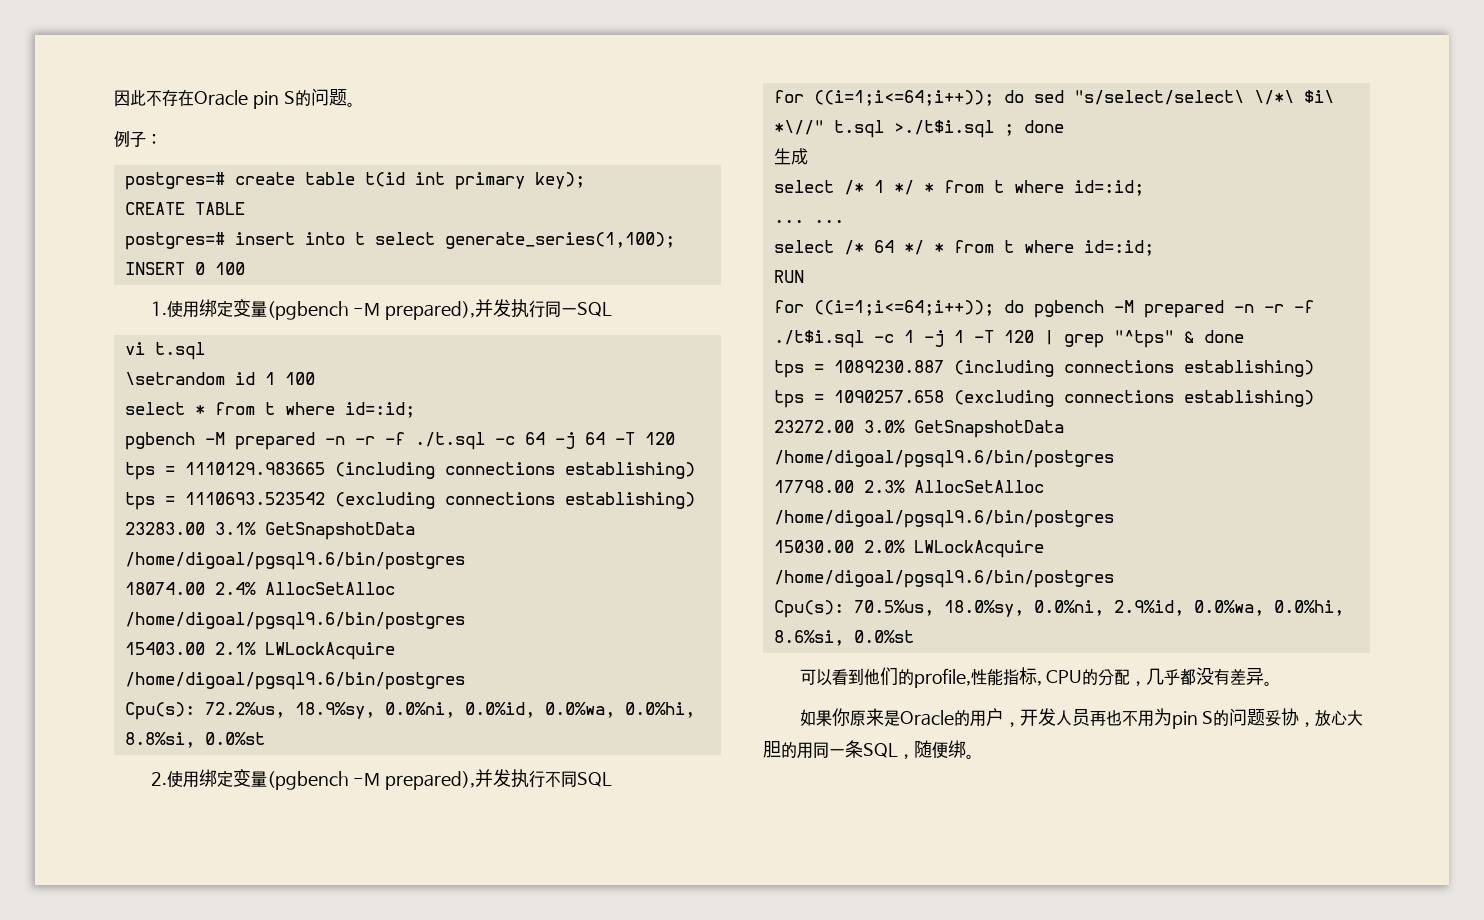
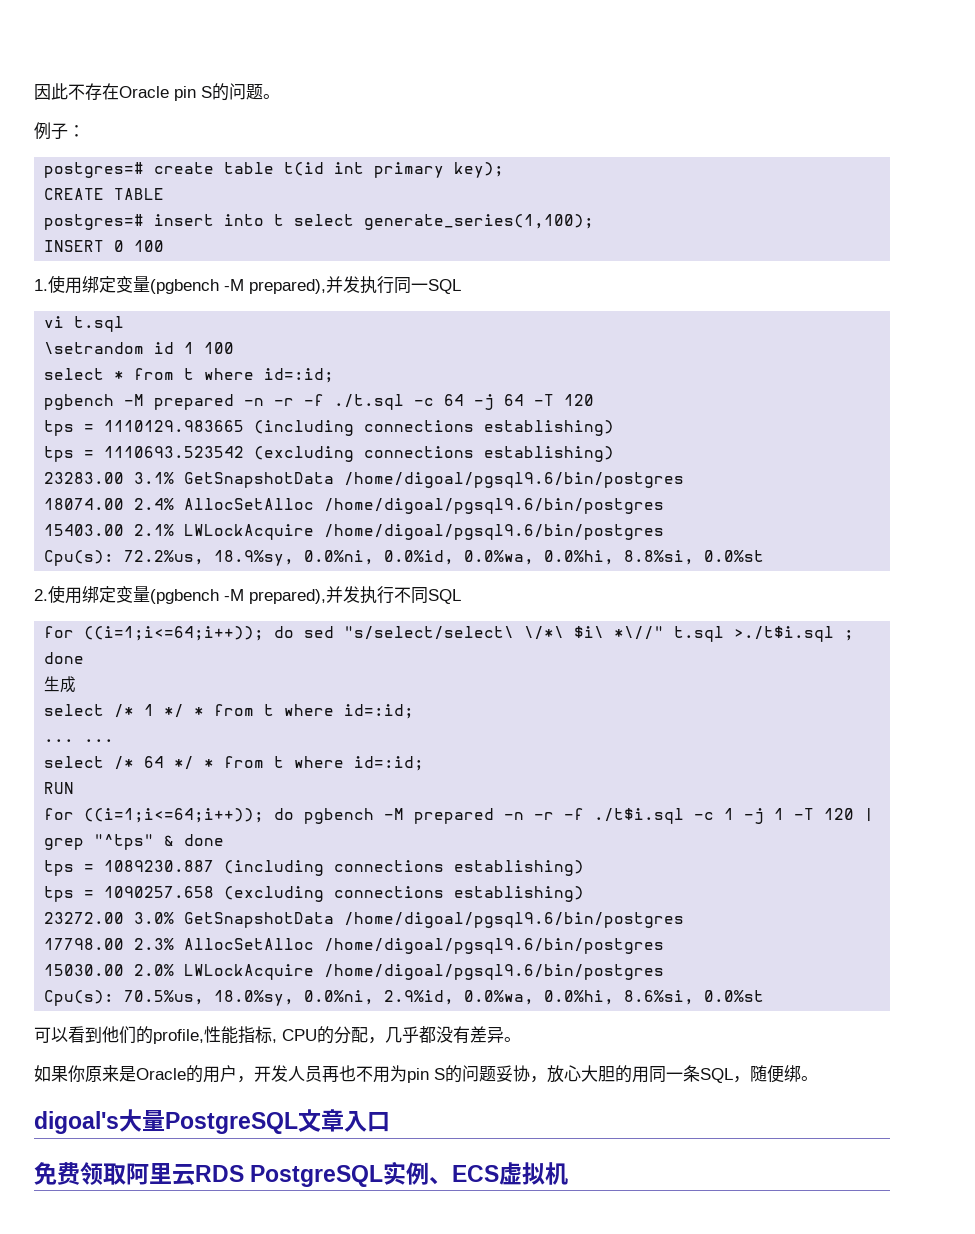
(974, 756) none -> [34,1109,390,1134] [34,1161,569,1187] // digoal's大量PostgreSQL文章入口 // 免费领取阿里云RDS PostgreSQL实例、ECS虚拟机

